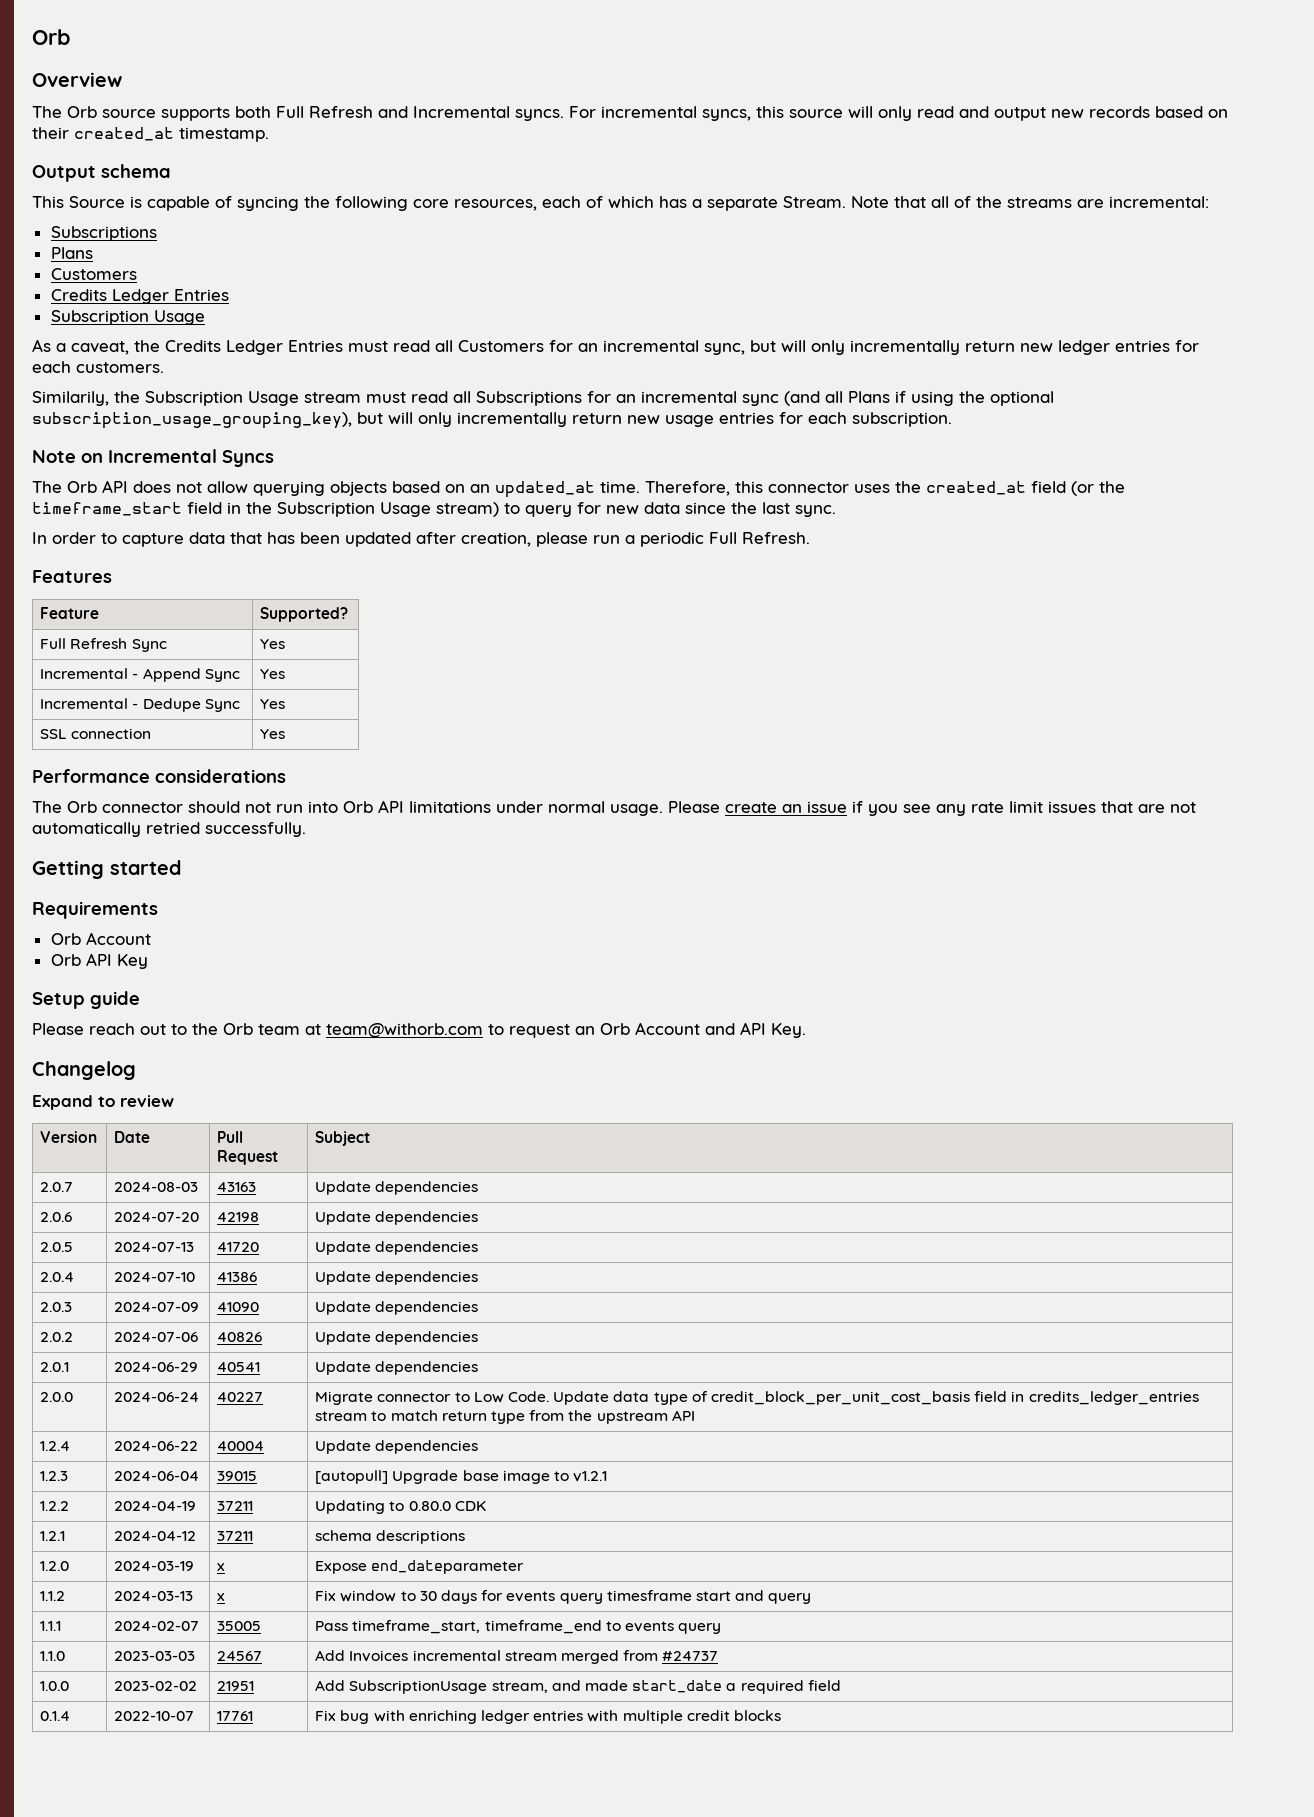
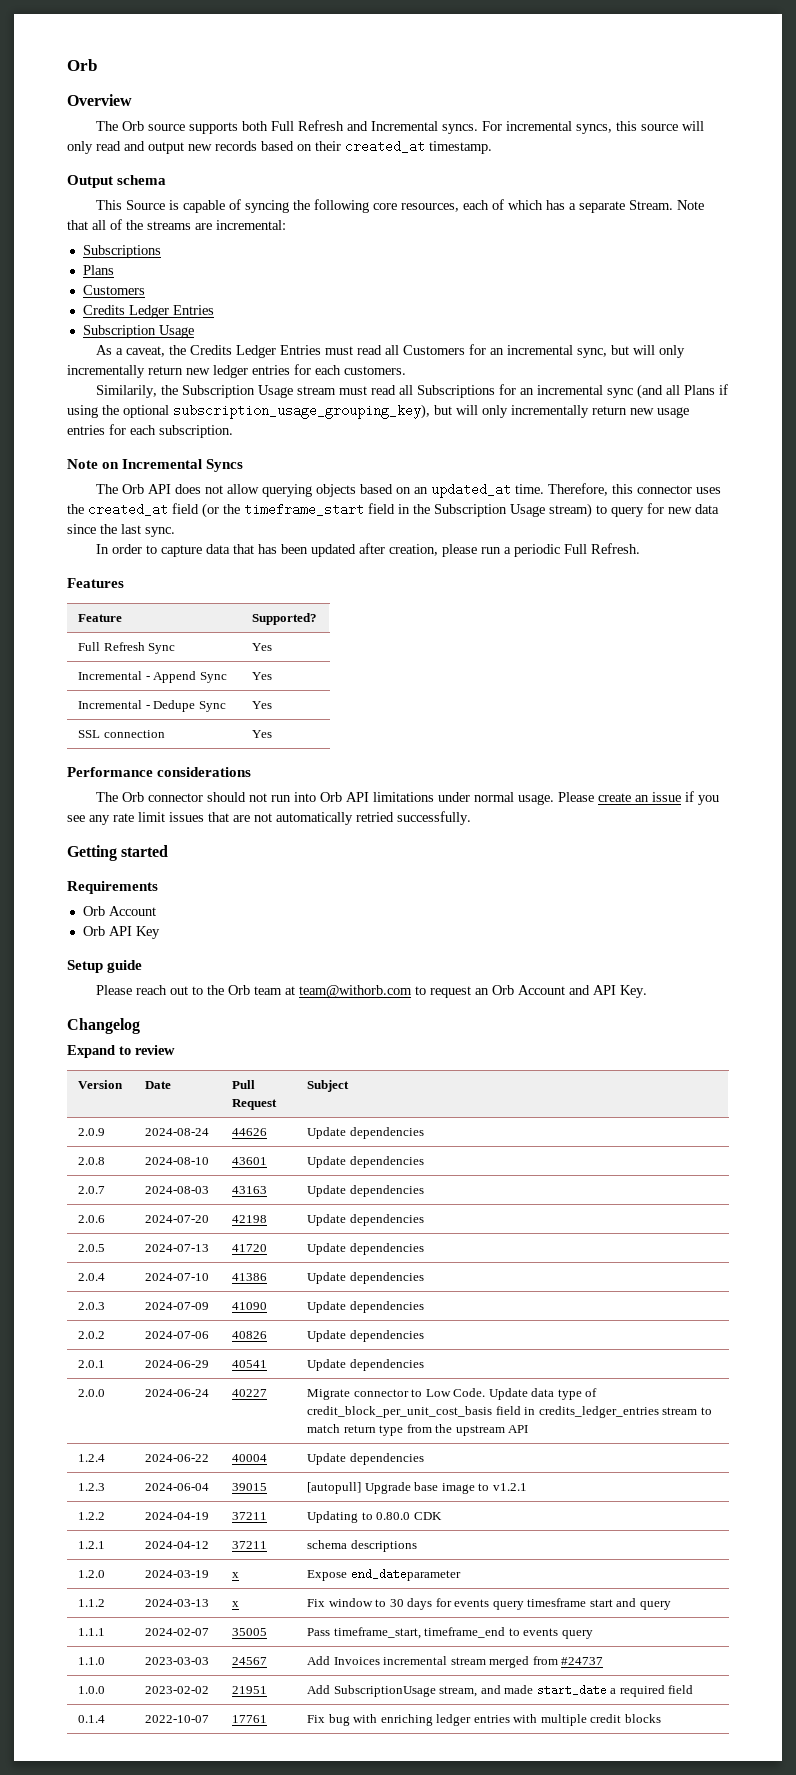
(371, 1138) none -> [78,1128,106,1136] [145,1128,210,1136] [232,1128,268,1136] [307,1127,424,1139] [78,1157,106,1165] [145,1157,210,1165] [232,1157,268,1165] [307,1156,424,1168] // 2.0.9 | 2024-08-24 | 44626 | Update dependencies // 2.0.8 | 2024-08-10 | 43601 | Update dependencies

